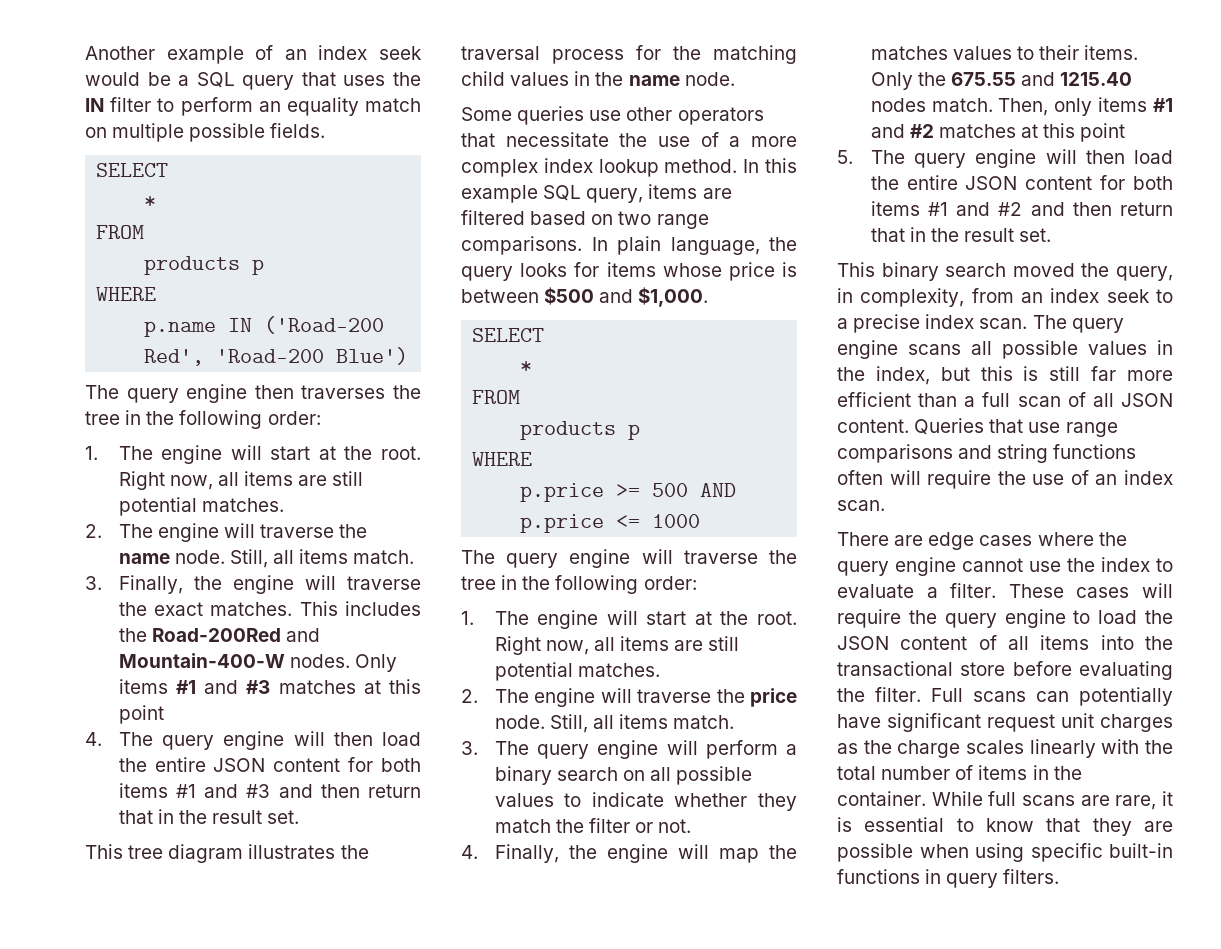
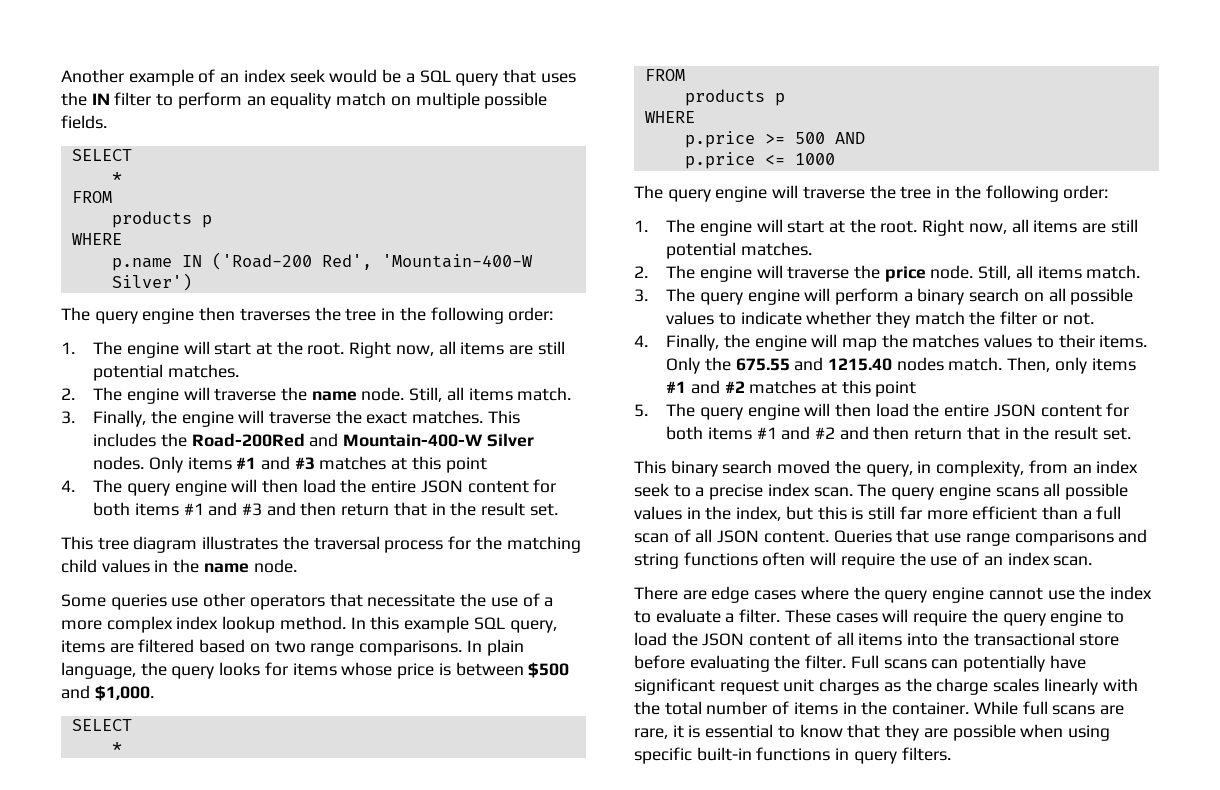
[216,347,409,365] 'Road-200 Blue') -> [381,254,533,268] [111,273,192,291] 'Mountain-400-W Silver')
(285, 660) none -> [486,433,534,447] Silver

